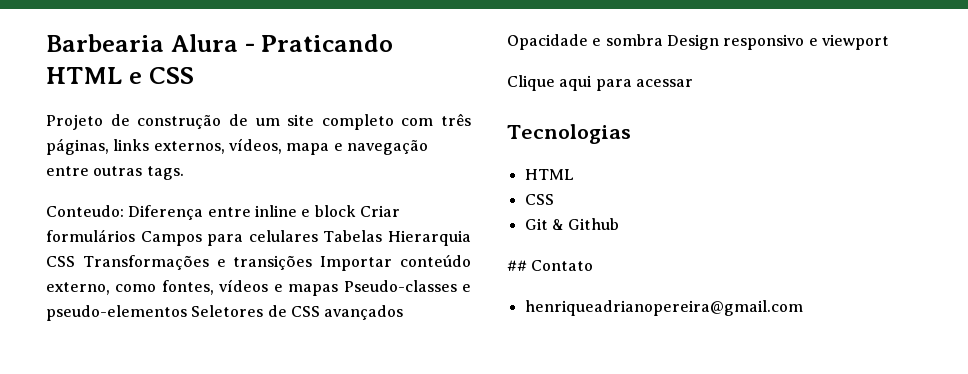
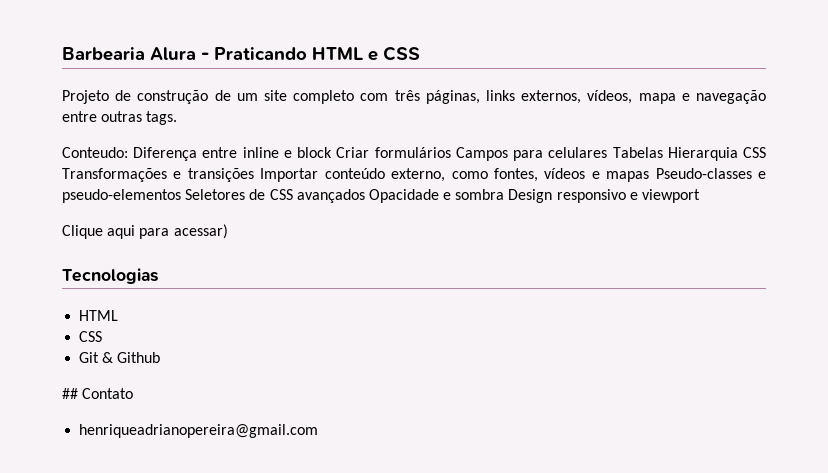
[635,79,693,87] acessar -> [173,224,228,239] acessar)

